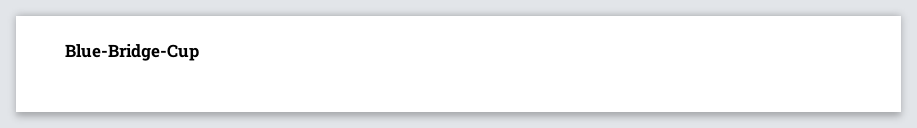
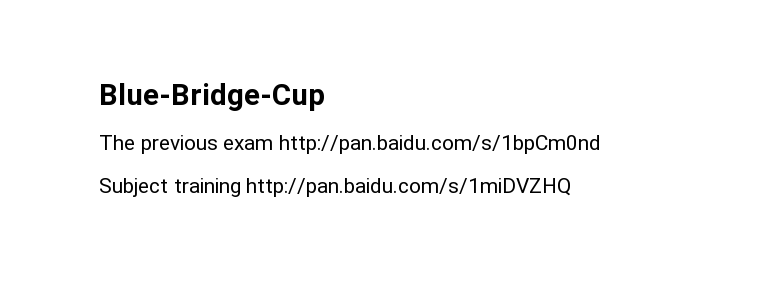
(199, 52) none -> [99,135,602,154] [99,178,572,197] // The previous exam http://pan.baidu.com/s/1bpCm0nd // Subject training http://pan.baidu.com/s/1miDVZHQ

